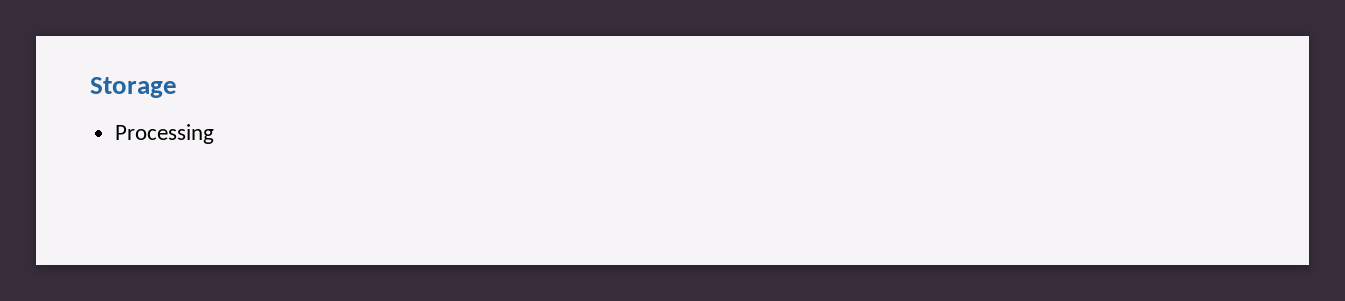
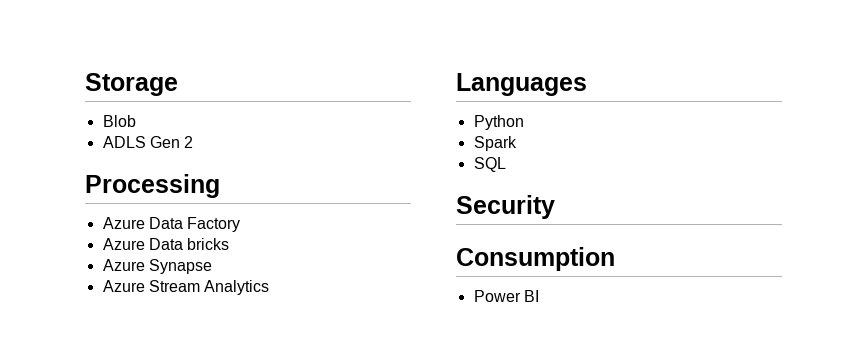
[115,124,215,144] Processing -> [102,115,136,127] [102,136,194,148] [85,174,220,198] [102,217,241,232] [102,238,230,250] [102,259,212,274] [102,280,270,295] [456,73,587,96] [473,115,524,130] [473,136,517,151] [473,157,506,172] [456,195,555,219] [456,247,615,271] [473,290,539,302] Blob // ADLS Gen 2 // Processing // Azure Data Factory // Azure Data bricks // Azure Synapse // Azure Stream Analytics // Languages // Python // Spark // SQL // Security // Consumption // Power BI

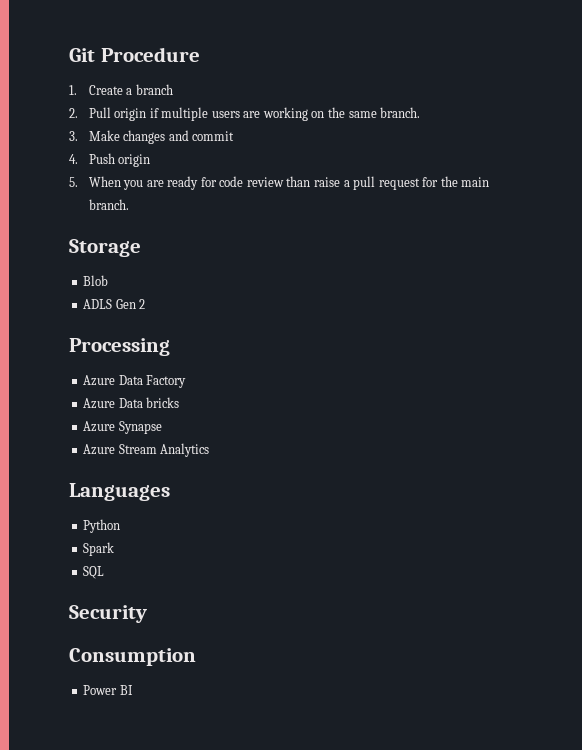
(85, 84) none -> [69,47,200,62] [69,84,173,95] [69,107,421,121] [69,130,235,144] [69,153,151,167] [69,176,490,190] [88,199,129,210] Git Procedure // 1. Create a branch // 2. Pull origin if multiple users are working on the same branch. // 3. Make changes and commit // 4. Push origin // 5. When you are ready for code review than raise a pull request for the main branch. //

